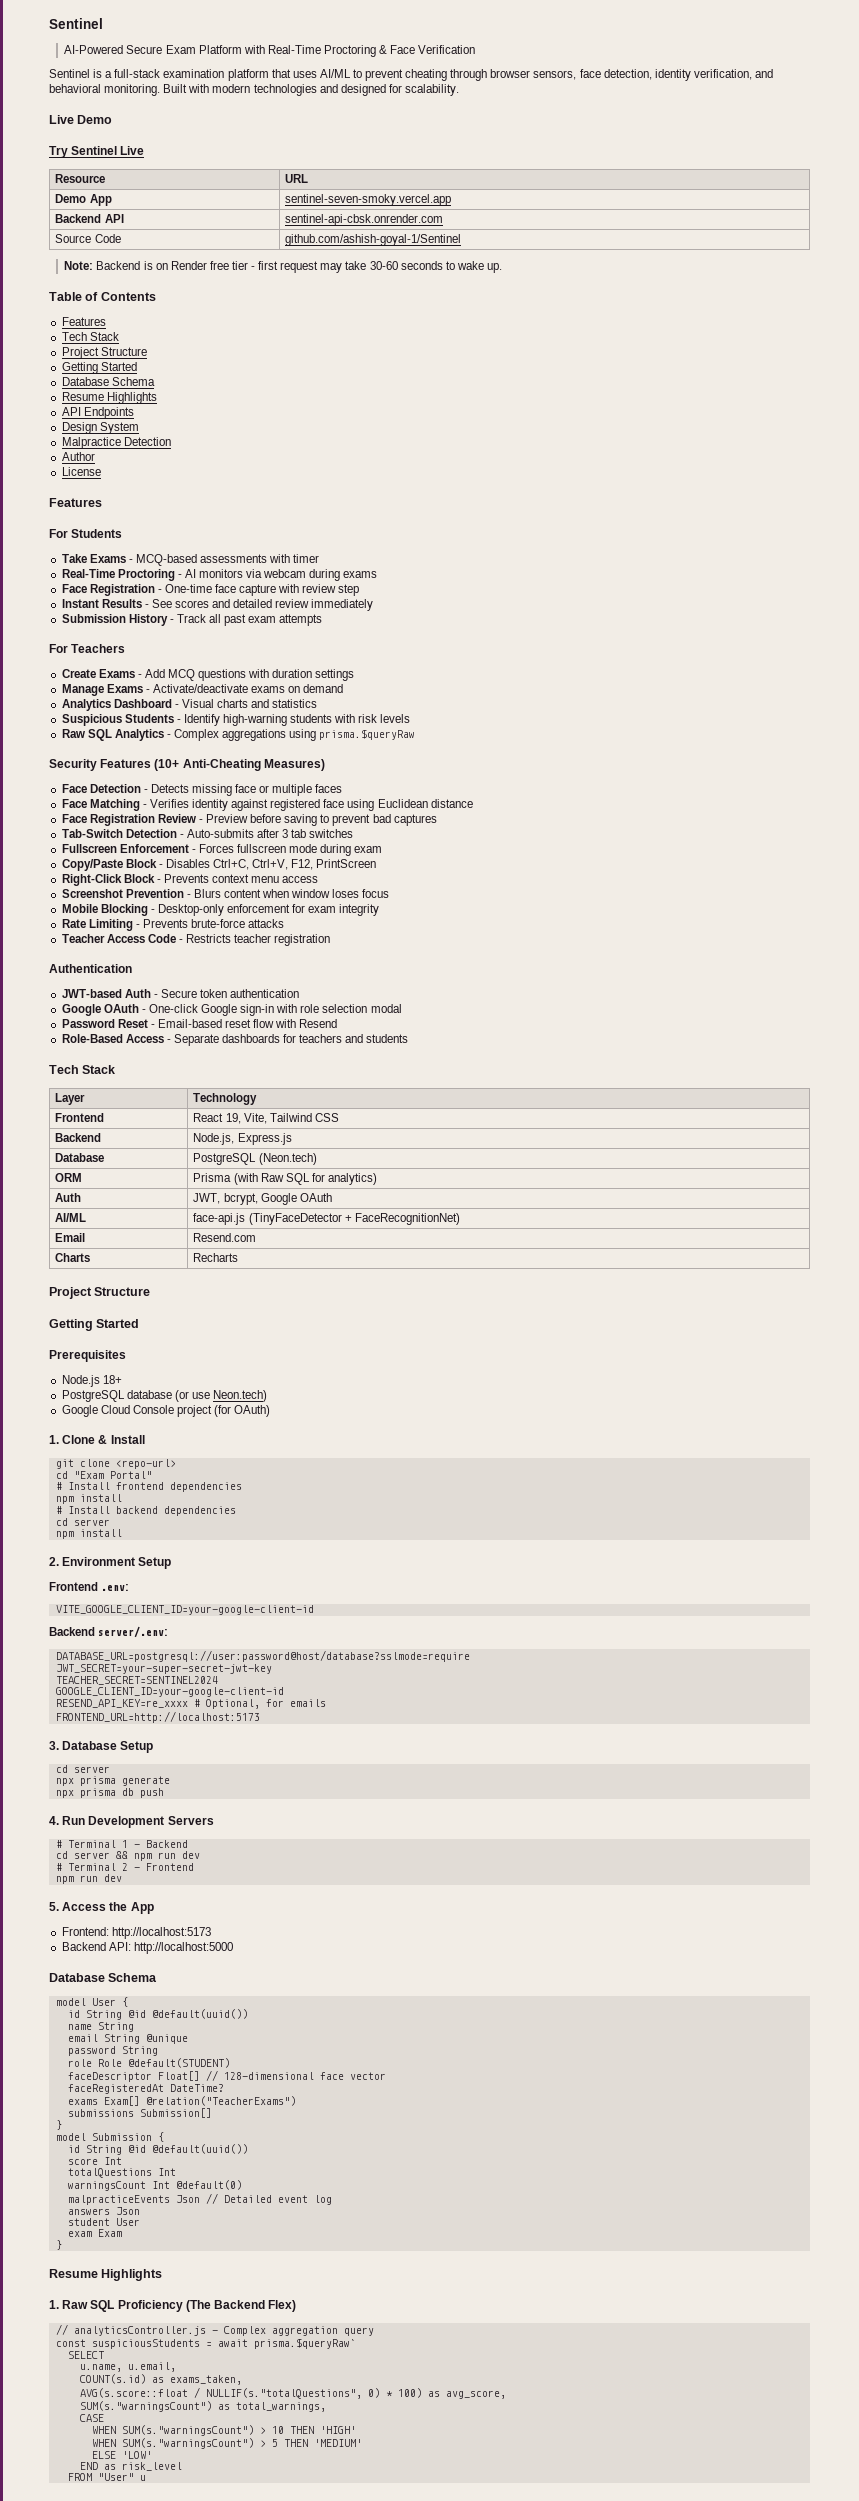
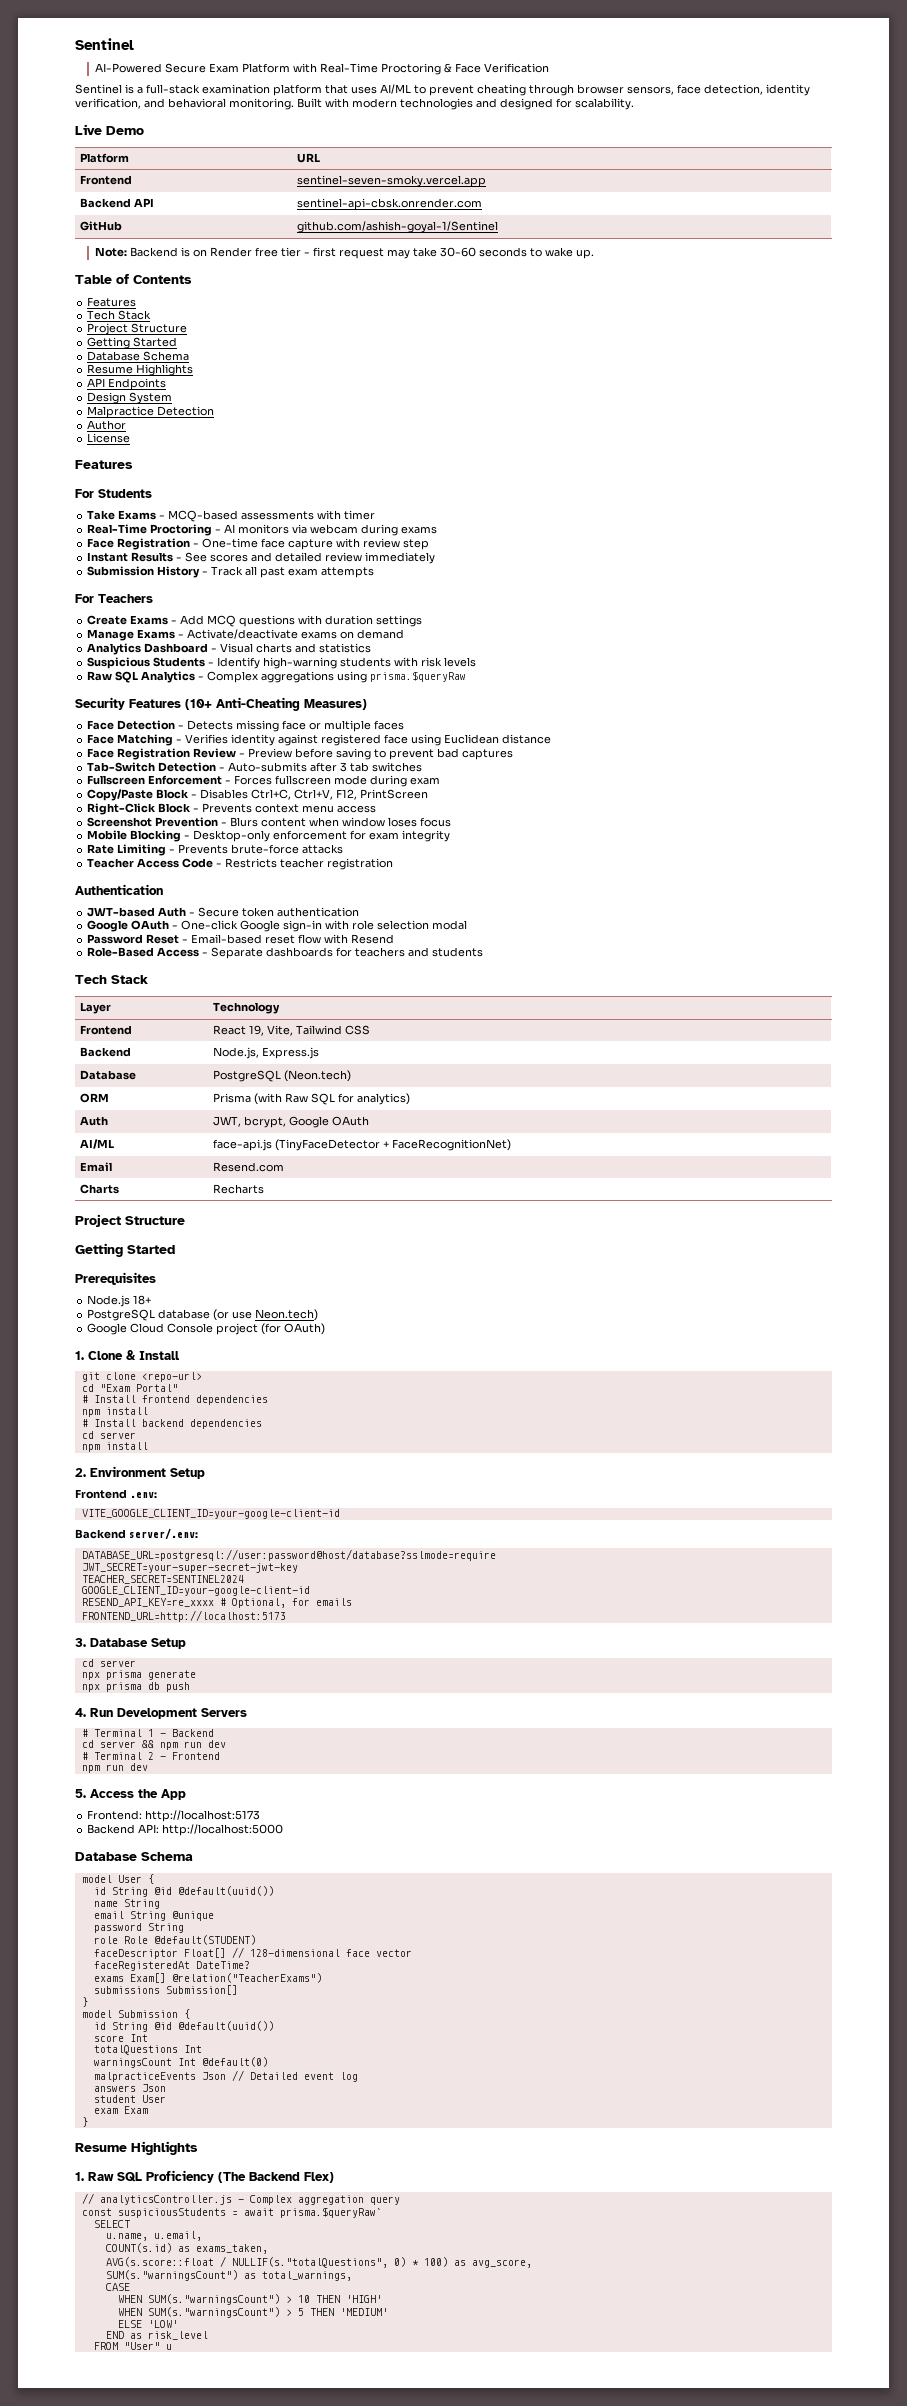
[49,146,145,158] [55,174,106,183] // Try Sentinel Live // Resource -> [79,153,129,163] // Platform
[55,194,112,206] Demo App -> [79,175,132,185] Frontend
[55,234,121,243] Source Code -> [79,221,122,231] GitHub

